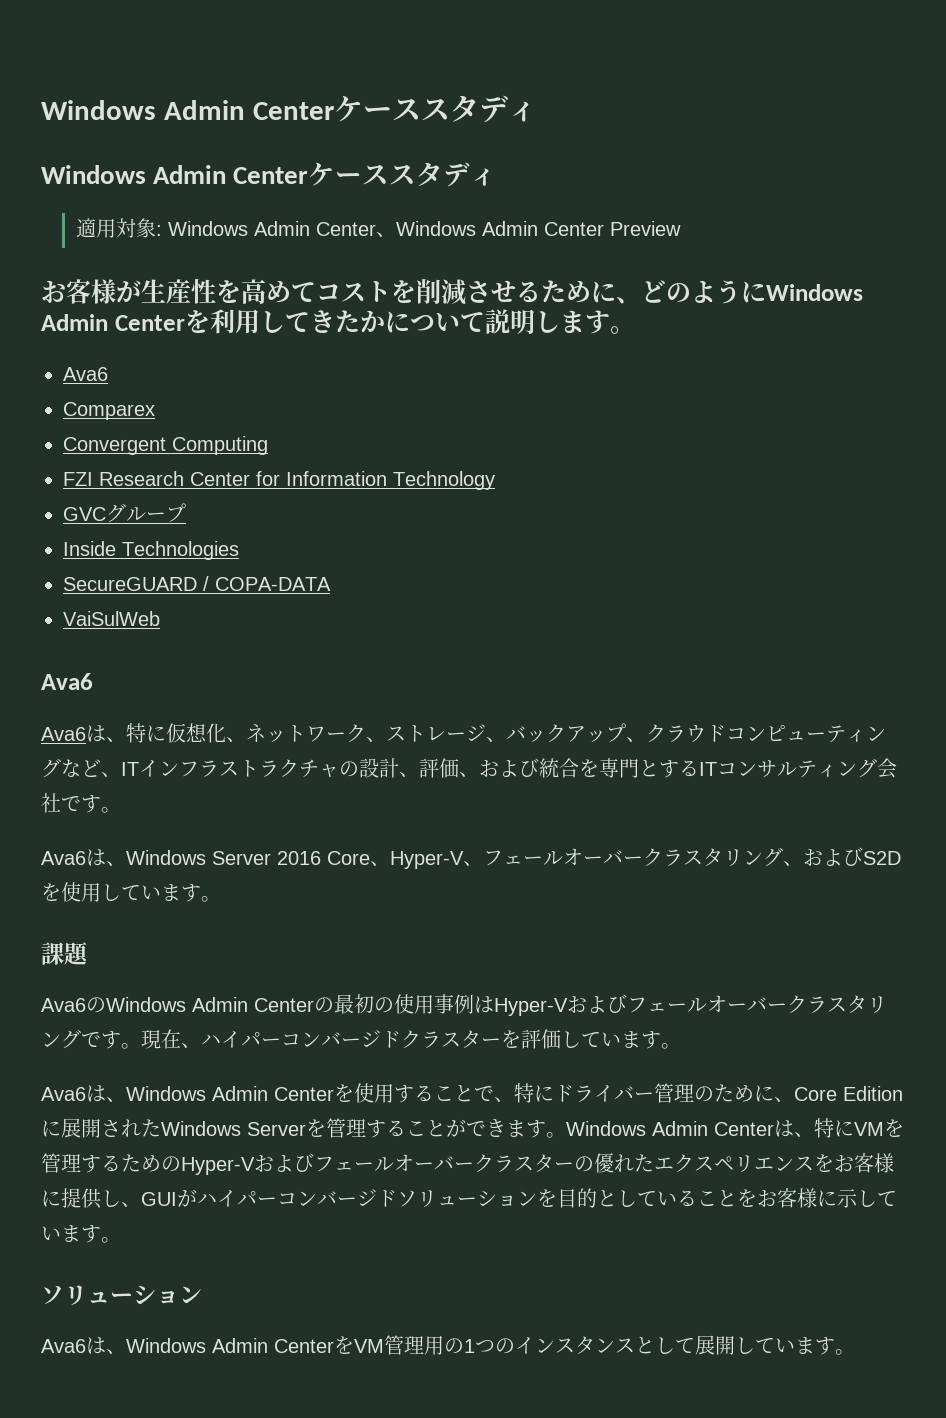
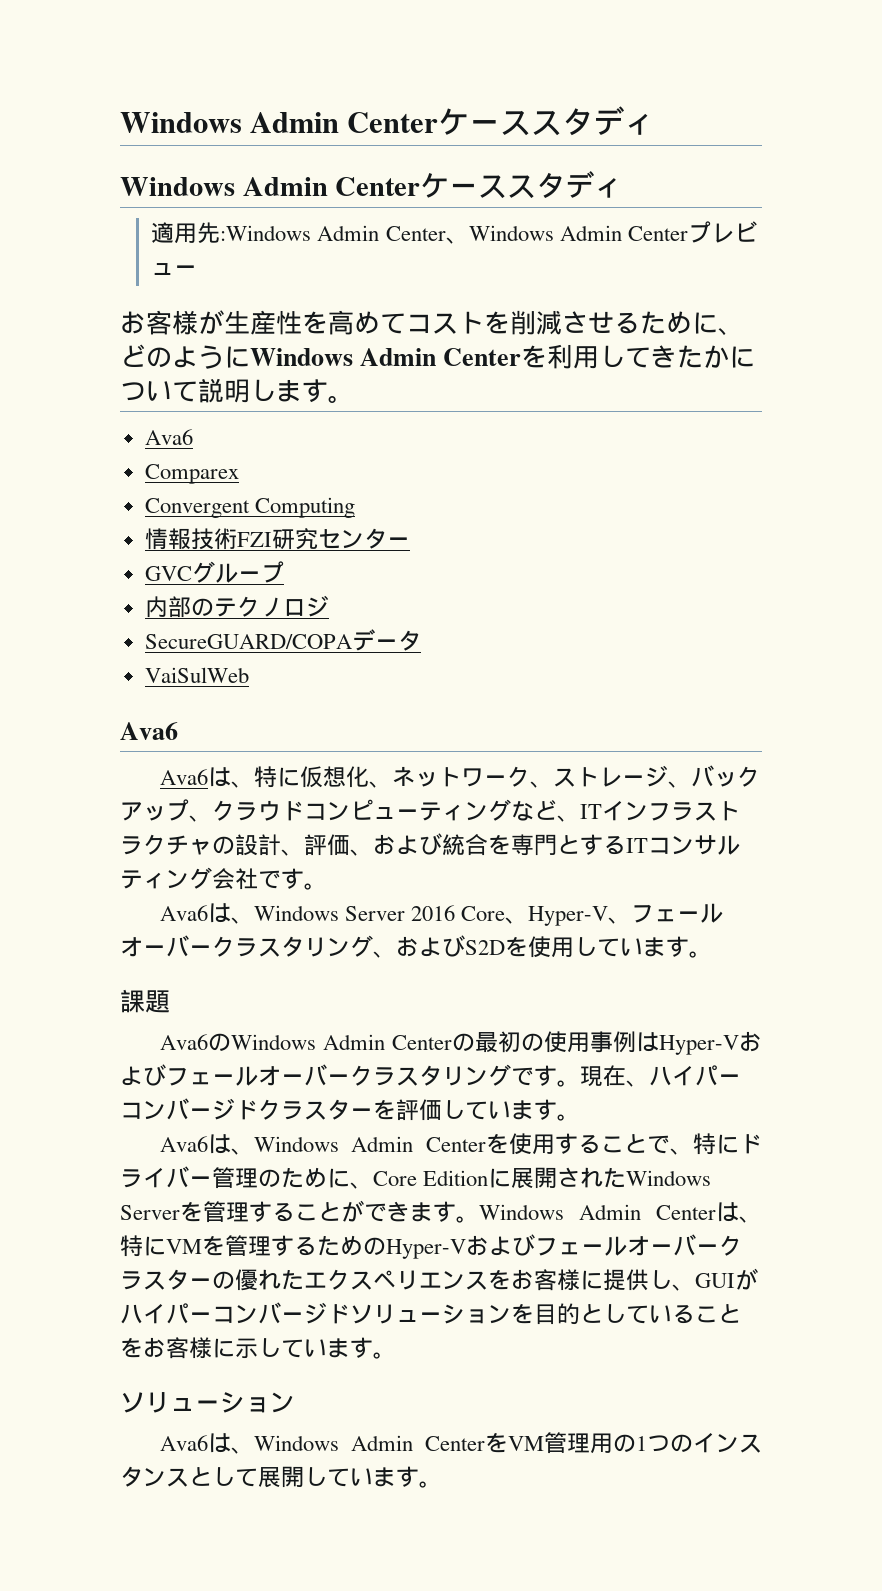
[116,218,249,238] 対象: Windows -> [197,222,312,243] 先:Windows
[610,221,682,236] Preview -> [687,221,757,243] [151,263,198,275] プレビュー
[63,471,495,490] [63,503,186,523] [63,541,239,560] [63,576,331,591] FZI Research Center for Information Technology // GVCグループ // Inside Technologies // SecureGUARD / COPA-DATA -> [144,528,410,550] [144,561,284,583] [144,595,329,618] [144,629,421,651] 情報技術FZI研究センター // GVCグループ // 内部のテクノロジ // SecureGUARD/COPAデータ

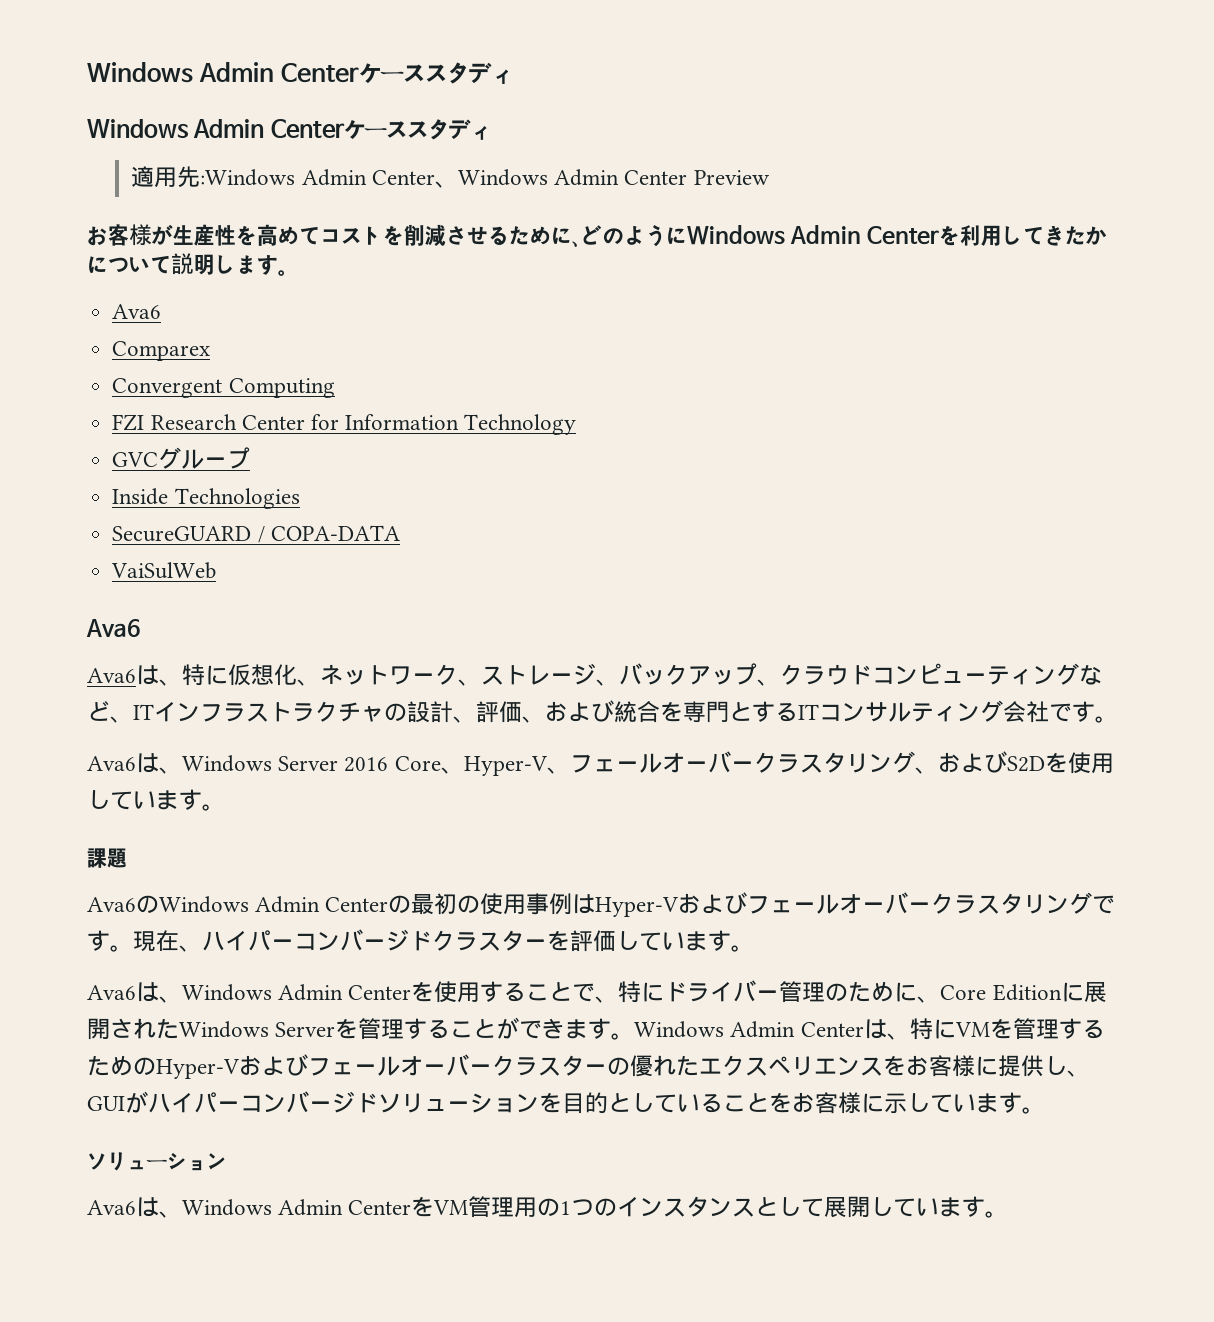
[687,221,757,243] [151,263,198,275] プレビュー -> [693,170,770,185] Preview
[144,528,410,550] [144,561,284,583] [144,595,329,618] [144,629,421,651] 情報技術FZI研究センター // GVCグループ // 内部のテクノロジ // SecureGUARD/COPAデータ -> [112,414,577,435] [112,447,251,469] [112,488,300,509] [112,525,400,543] FZI Research Center for Information Technology // GVCグループ // Inside Technologies // SecureGUARD / COPA-DATA

